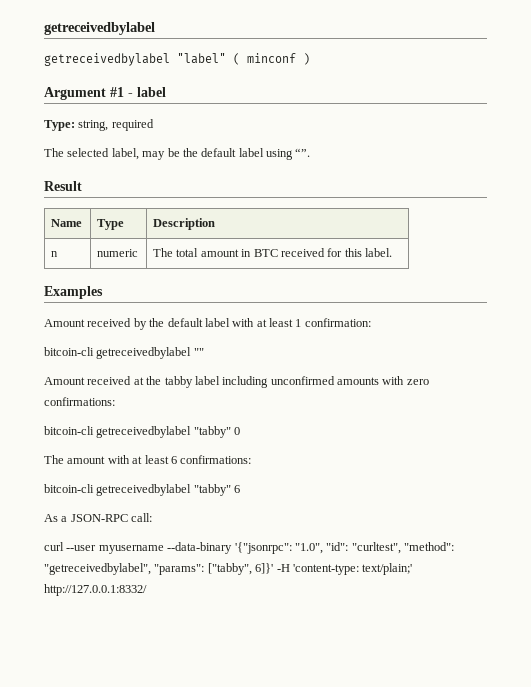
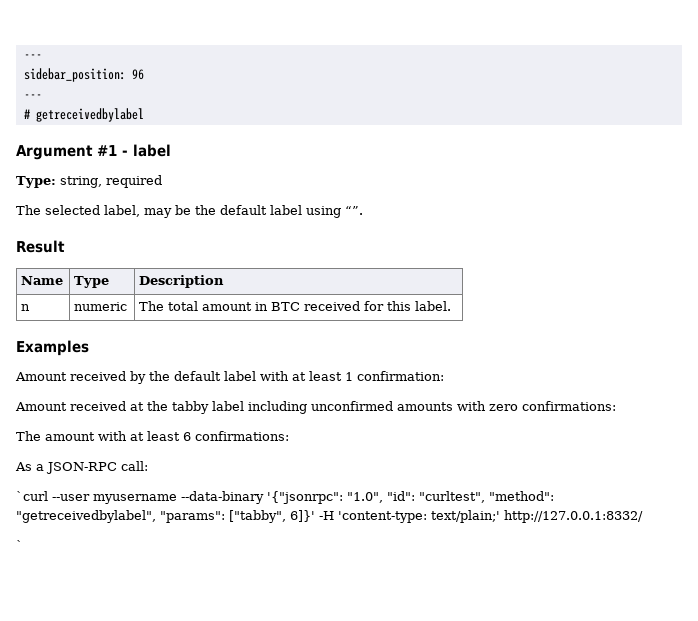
[44,22,155,35] [44,53,310,66] getreceivedbylabel // getreceivedbylabel "label" ( minconf ) -> [23,54,42,59] [23,68,144,82] [23,94,42,99] [23,108,144,122] --- // sidebar_position: 96 // --- // # getreceivedbylabel
[44,347,204,359] // bitcoin-cli getreceivedbylabel "" -> (444, 376) none
[44,426,241,438] // bitcoin-cli getreceivedbylabel "tabby" 0 -> (616, 406) none
[44,484,241,496] // bitcoin-cli getreceivedbylabel "tabby" 6 -> (289, 436) none
[44,542,64,551] curl -> [16,491,48,501] `curl
(147, 590) none -> [16,540,23,550] // `

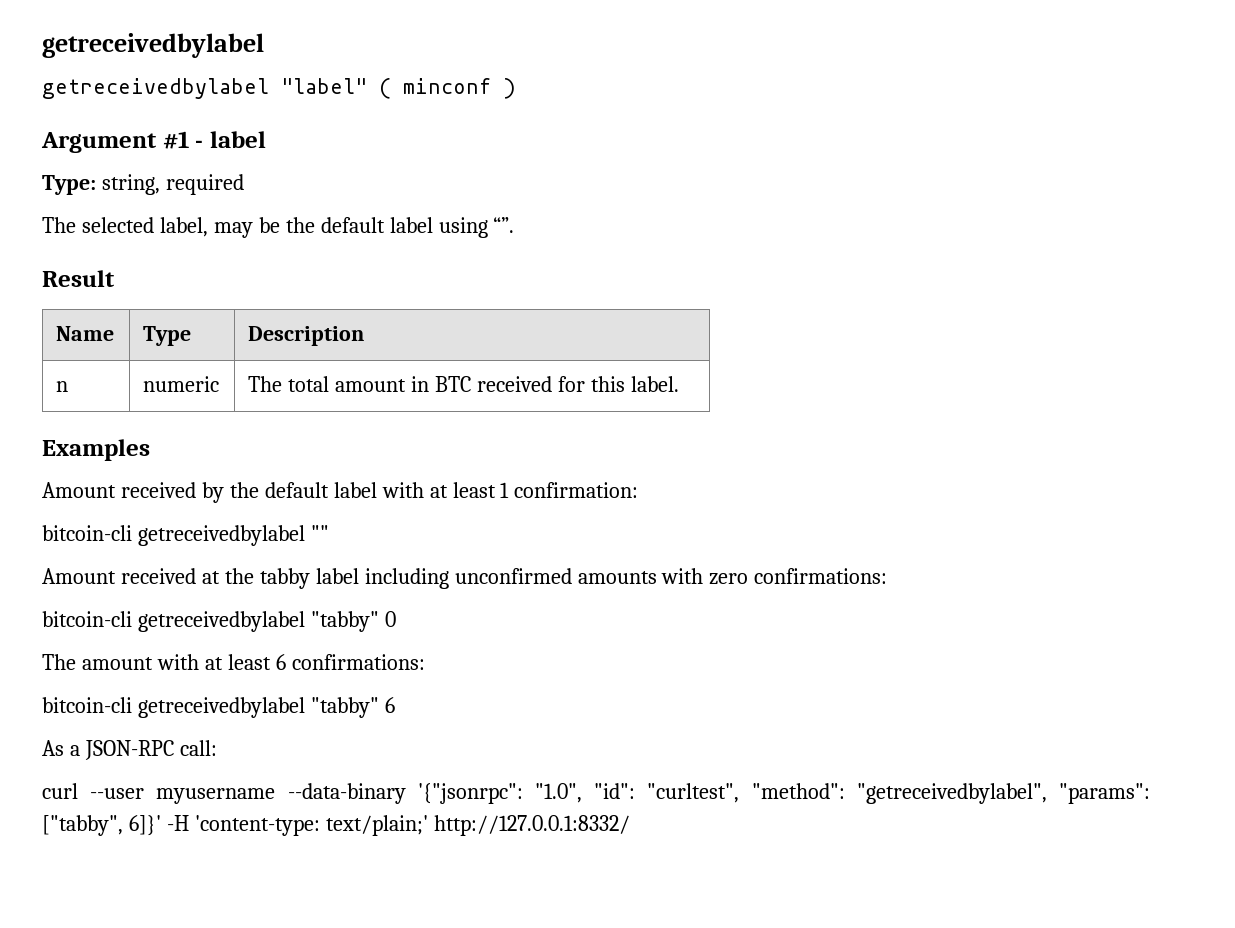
[23,54,42,59] [23,68,144,82] [23,94,42,99] [23,108,144,122] --- // sidebar_position: 96 // --- // # getreceivedbylabel -> [42,33,264,58] [42,78,516,99] getreceivedbylabel // getreceivedbylabel "label" ( minconf )
(444, 376) none -> [42,525,329,546] // bitcoin-cli getreceivedbylabel ""
(616, 406) none -> [42,611,396,632] // bitcoin-cli getreceivedbylabel "tabby" 0
(289, 436) none -> [42,697,395,718] // bitcoin-cli getreceivedbylabel "tabby" 6
[16,491,48,501] `curl -> [42,783,78,799] curl
[16,540,23,550] // ` -> (630, 825) none

